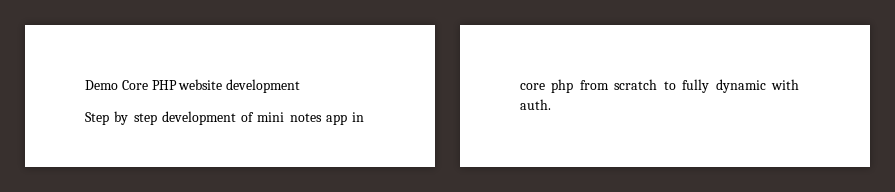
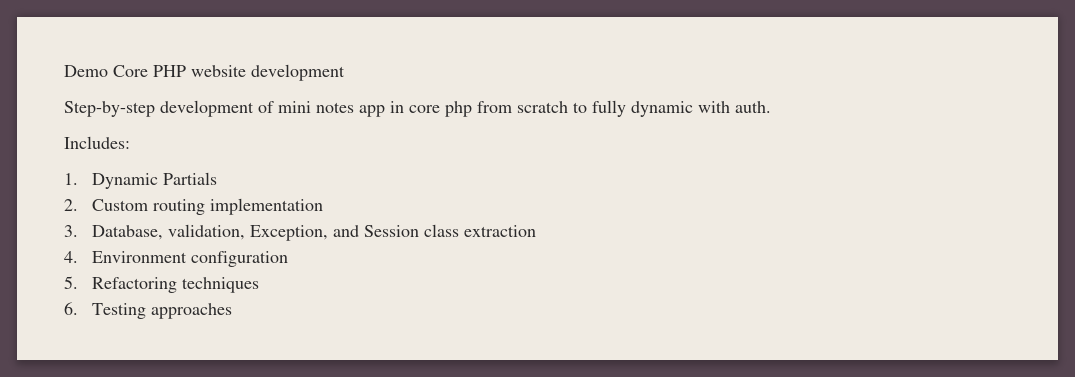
[85,111,157,125] Step by step -> [64,101,155,117] Step-by-step
(551, 104) none -> [64,136,130,149] [64,172,218,189] [64,198,324,215] [64,224,537,241] [64,251,289,267] [64,276,260,293] [64,302,233,319] // Includes: // 1. Dynamic Partials // 2. Custom routing implementation // 3. Database, validation, Exception, and Session class extraction // 4. Environment configuration // 5. Refactoring techniques // 6. Testing approaches

